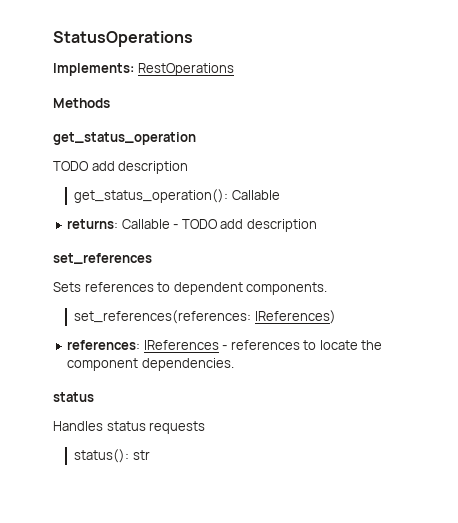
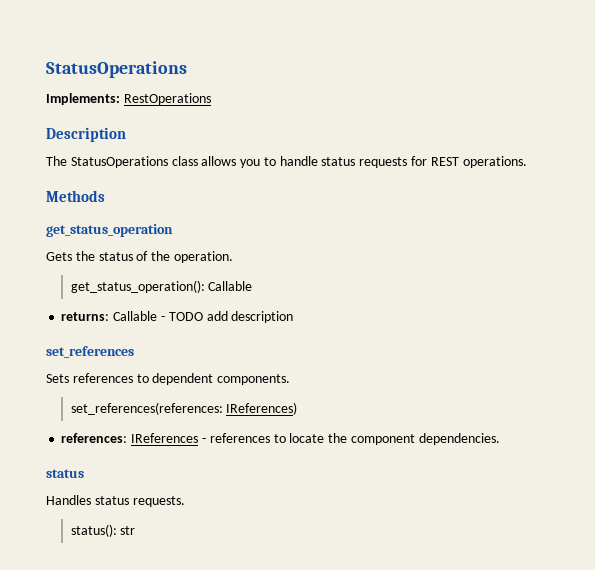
[53,98,110,108] [53,132,196,145] [53,161,189,174] Methods // get_status_operation // TODO add description -> [46,127,126,142] [46,156,527,168] [46,190,105,202] [46,224,173,237] [46,251,233,263] Description // The StatusOperations class allows you to handle status requests for REST operations. // Methods // get_status_operation // Gets the status of the operation.
[149,421,206,434] requests -> [132,496,185,507] requests.

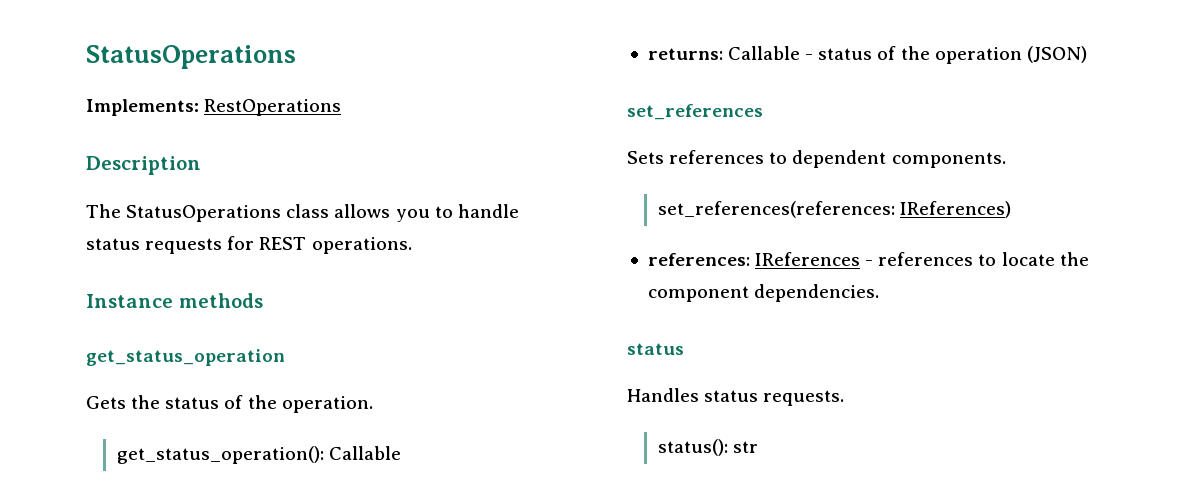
[46,190,105,202] Methods -> [86,293,263,308] Instance methods
[168,311,294,323] TODO add description -> [818,46,1087,64] status of the operation (JSON)

